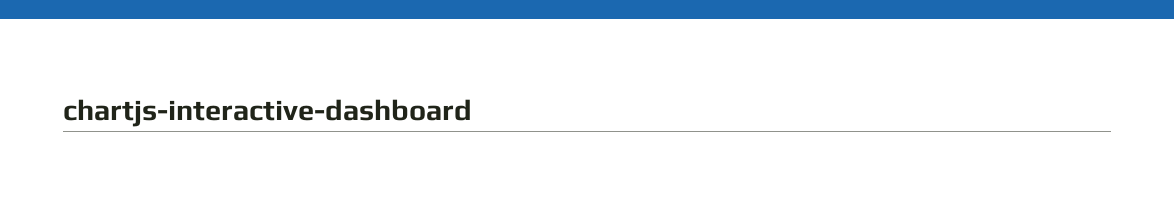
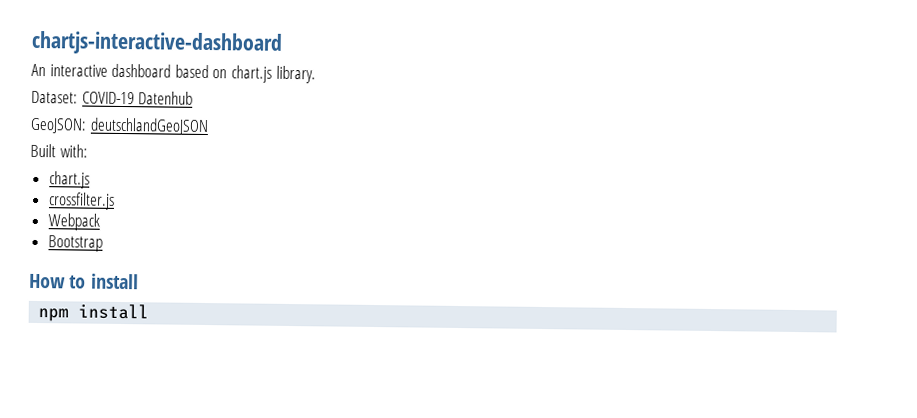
(472, 113) none -> [31,63,316,84] [31,90,194,105] [30,117,209,136] [30,143,88,158] [48,171,90,189] [47,192,115,210] [47,213,100,231] [47,235,103,252] [29,273,139,290] [38,303,150,322] // An interactive dashboard based on chart.js library. // Dataset: COVID-19 Datenhub // GeoJSON: deutschlandGeoJSON // Built with: // chart.js // crossfilter.js // Webpack // Bootstrap // How to install // npm install

